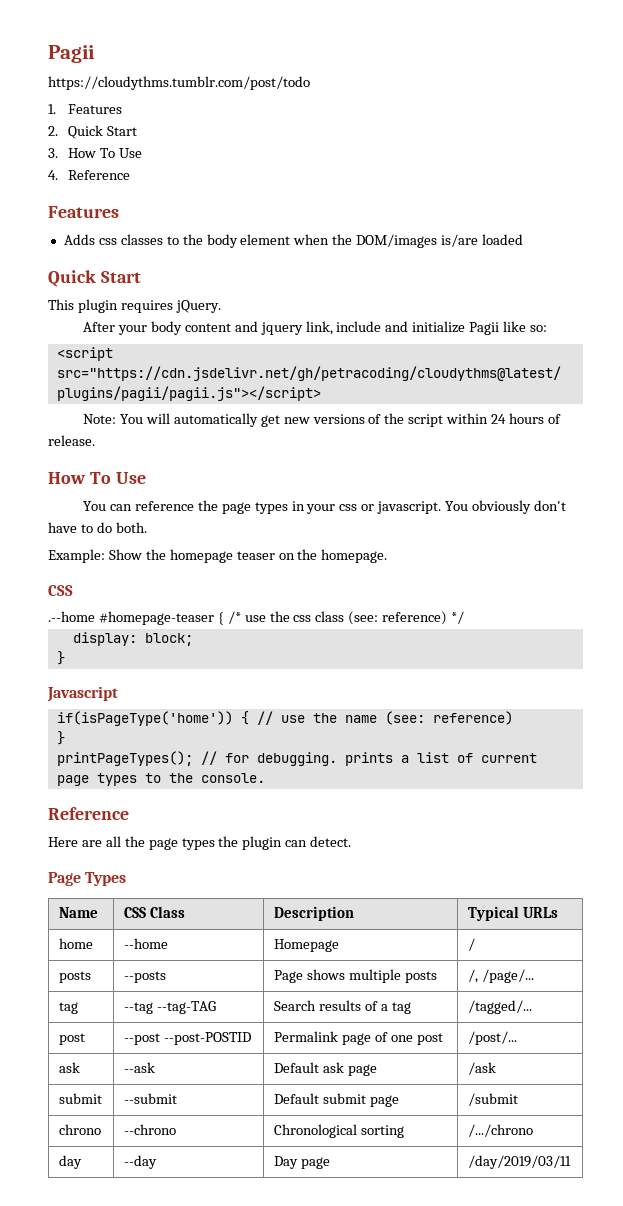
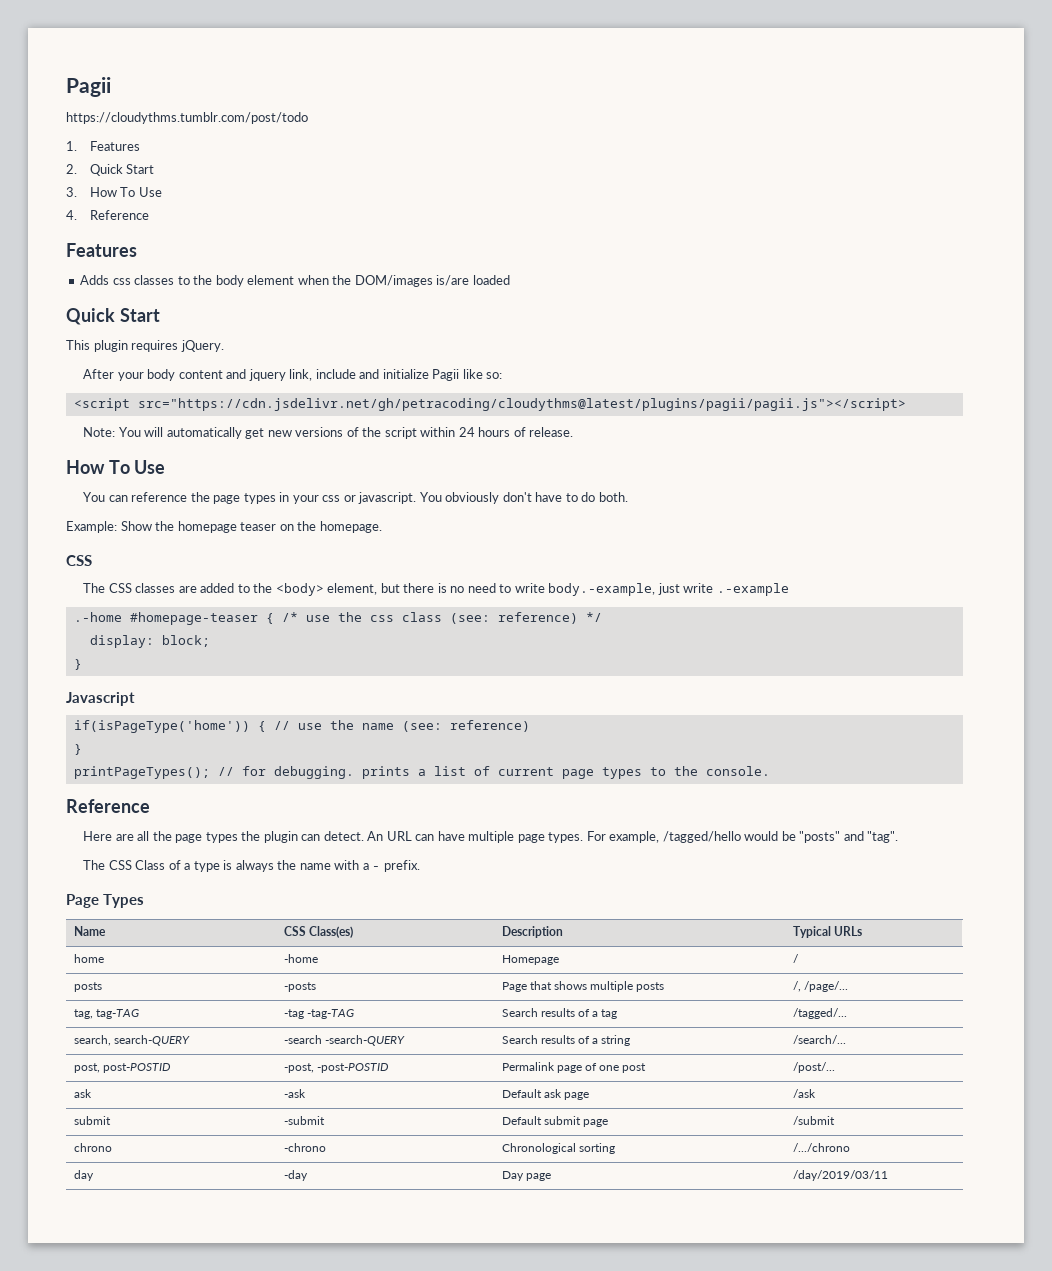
[48,611,95,622] .--home -> [83,583,789,596] [73,612,122,622] The CSS classes are added to the <body> element, but there is no need to write body.-example, just write .-example // .-home
(352, 841) none -> [367,831,899,843] [83,860,420,872] An URL can have multiple page types. For example, /tagged/hello would be "posts" and "tag". // The CSS Class of a type is always the name with a - prefix.
[149,906,185,918] Class -> [308,926,353,938] Class(es)
[123,938,168,949] --home -> [283,954,318,963] -home
[123,971,166,983] [273,970,303,983] --posts | Page -> [283,982,316,992] [501,981,552,992] -posts | Page that
[58,1002,78,1014] [123,1001,216,1014] tag | --tag --tag-TAG -> [73,1009,139,1019] [283,1009,354,1019] tag, tag-TAG | -tag -tag-TAG
[58,1033,85,1045] [123,1032,251,1045] post | --post --post-POSTID -> [73,1035,190,1046] [283,1035,405,1046] [501,1035,630,1046] [792,1035,846,1044] [73,1063,171,1073] [283,1063,389,1073] search, search-QUERY | -search -search-QUERY | Search results of a string | /search/... // post, post-POSTID | -post, -post-POSTID
[123,1062,155,1073] --ask -> [283,1089,306,1098] -ask
[123,1093,177,1104] --submit -> [283,1116,325,1125] -submit
[123,1124,176,1135] --chrono -> [283,1143,326,1152] -chrono
[123,1155,157,1169] --day -> [283,1170,308,1181] -day

